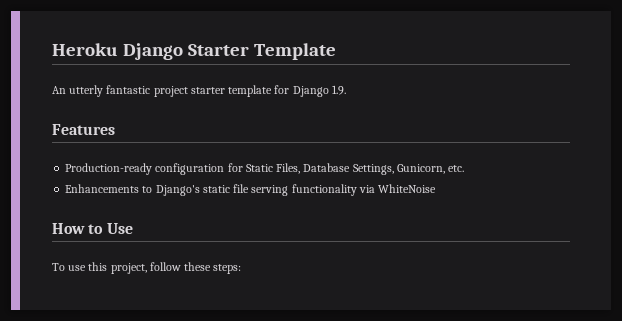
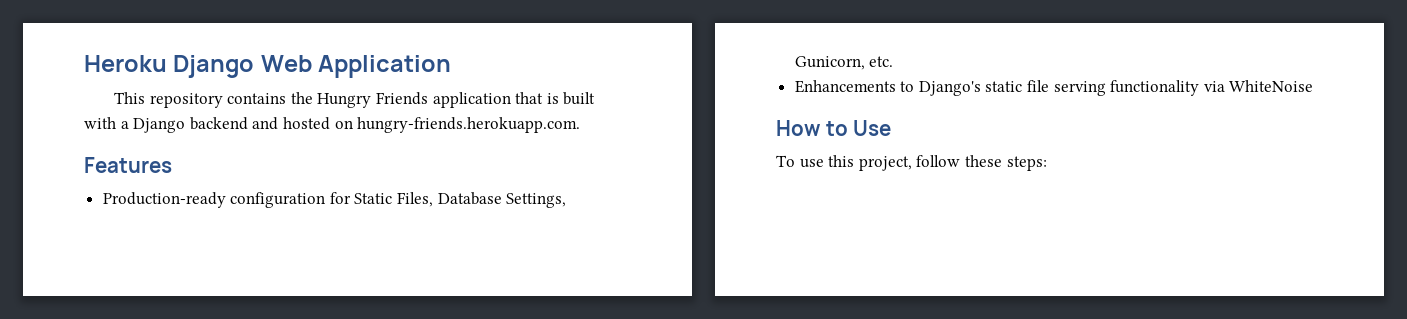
[187,43,336,60] [52,85,346,97] Starter Template // An utterly fantastic project starter template for Django 1.9. -> [260,55,452,78] [114,92,596,108] [84,117,581,133] Web Application // This repository contains the Hungry Friends application that is built with a Django backend and hosted on hungry-friends.herokuapp.com.

